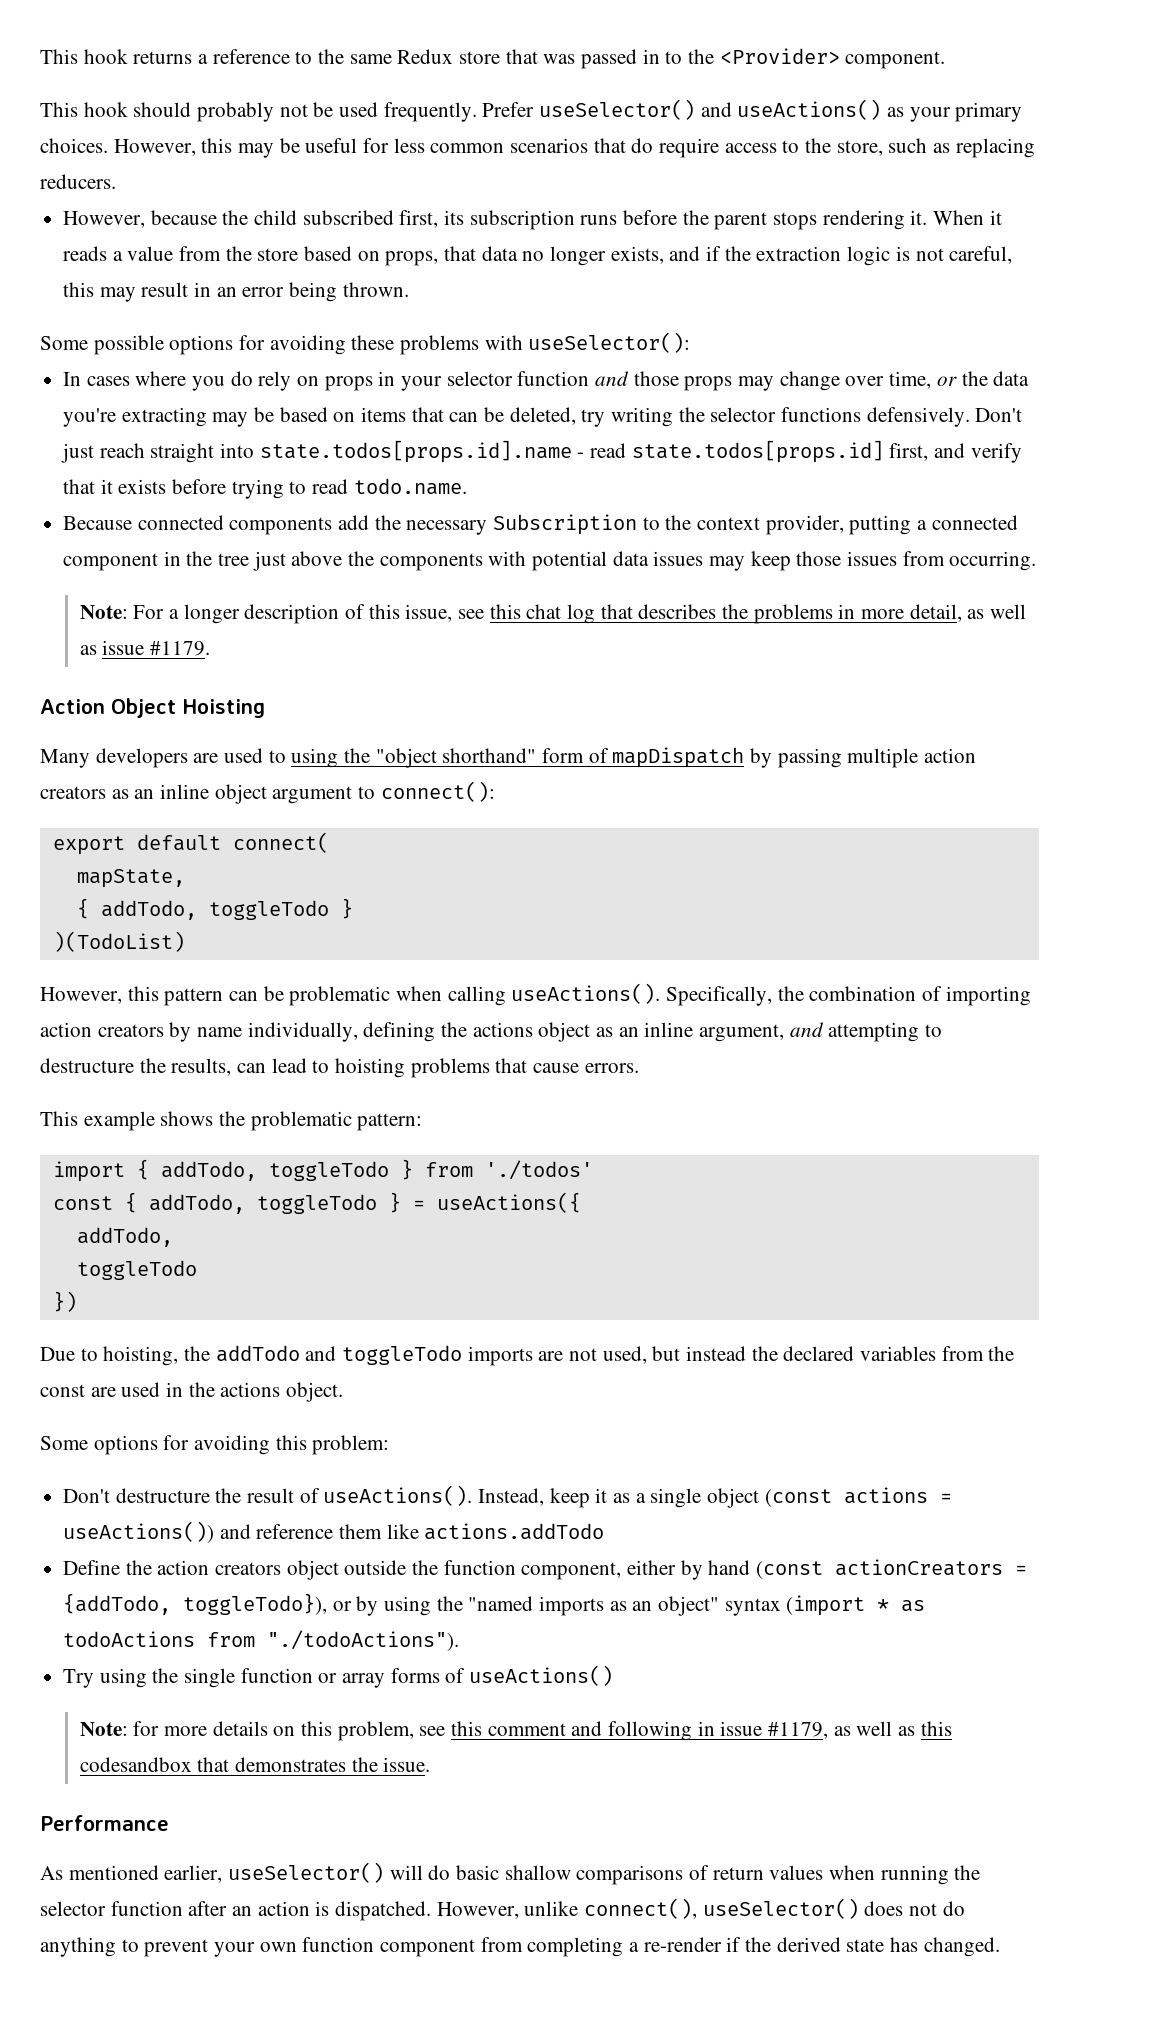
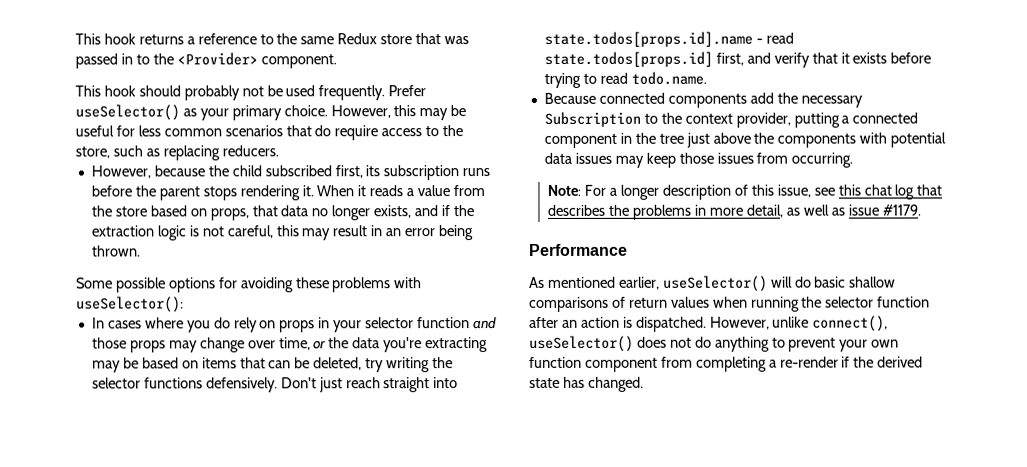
[700,99,882,120] and useActions() -> (180, 112) none
[40,138,108,153] choices. -> [283,105,328,117] choice.
[40,698,265,718] [40,747,977,768] [40,781,495,804] [52,832,329,855] [76,869,185,888] [76,898,353,920] [52,931,185,952] [40,983,1031,1006] [40,1022,943,1042] [40,1058,639,1078] [40,1111,423,1131] [52,1159,593,1182] [52,1192,581,1214] [76,1227,173,1247] [76,1260,197,1280] [52,1291,77,1312] [40,1345,1015,1366] [40,1382,344,1402] [40,1435,390,1455] [63,1485,952,1508] [63,1521,605,1543] [63,1559,1028,1580] [63,1593,926,1616] [63,1630,460,1651] [63,1665,614,1688] [79,1721,952,1741] [79,1757,431,1772] // Action Object Hoisting // Many developers are used to using the "object shorthand" form of mapDispatch by passing multiple action creators as an inline object argument to connect(): // export default connect( // mapState, // { addTodo, toggleTodo } // )(TodoList) // However, this pattern can be problematic when calling useActions(). Specifically, the combination of importing action creators by name individually, defining the actions object as an inline argument, and attempting to destructure the results, can lead to hoisting problems that cause errors. // This example shows the problematic pattern: // import { addTodo, toggleTodo } from './todos' // const { addTodo, toggleTodo } = useActions({ // addTodo, // toggleTodo // }) // Due to hoisting, the addTodo and toggleTodo imports are not used, but instead the declared variables from the const are used in the actions object. // Some options for avoiding this problem: // Don't destructure the result of useActions(). Instead, keep it as a single object (const actions = useActions()) and reference them like actions.addTodo // Define the action creators object outside the function component, either by hand (const actionCreators = {addTodo, toggleTodo}), or by using the "named imports as an object" syntax (import * as todoActions from "./todoActions"). // Try using the single function or array forms of useActions() // Note: for more details on this problem, see this comment and following in issue #1179, as well as this codesandbox that demonstrates the issue. -> (921, 210) none

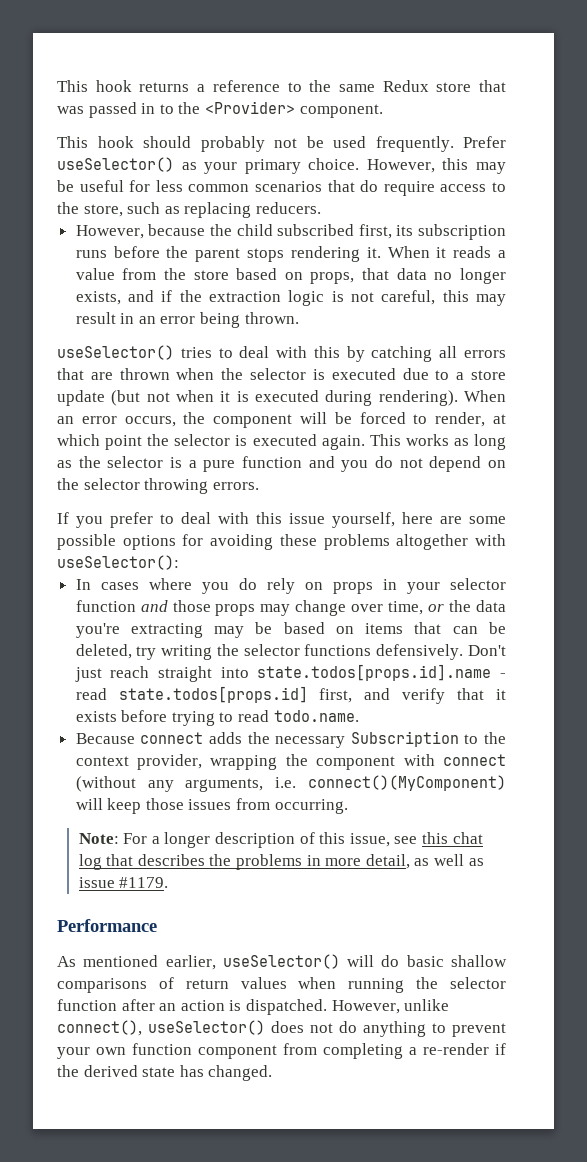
[76,277,113,289] Some -> [57,345,506,362] [57,368,506,380] [57,390,506,406] [57,412,506,428] [57,434,507,450] [57,456,507,472] [57,478,259,494] [57,512,506,528] useSelector() tries to deal with this by catching all errors that are thrown when the selector is executed due to a store update (but not when it is executed during rendering). When an error occurs, the component will be forced to render, at which point the selector is executed again. This works as long as the selector is a pure function and you do not depend on the selector throwing errors. // If you prefer to deal with this issue yourself, here are some
(392, 285) none -> [396,534,469,550] altogether
[598,92,774,108] connected components add -> [140,732,242,744] connect adds
[793,112,919,128] [543,132,947,148] [543,152,644,168] putting a connected component in the tree just above the components with potential data issues may -> [210,754,506,770] [75,775,506,792] [75,798,103,810] wrapping the component with connect (without any arguments, i.e. connect()(MyComponent) will

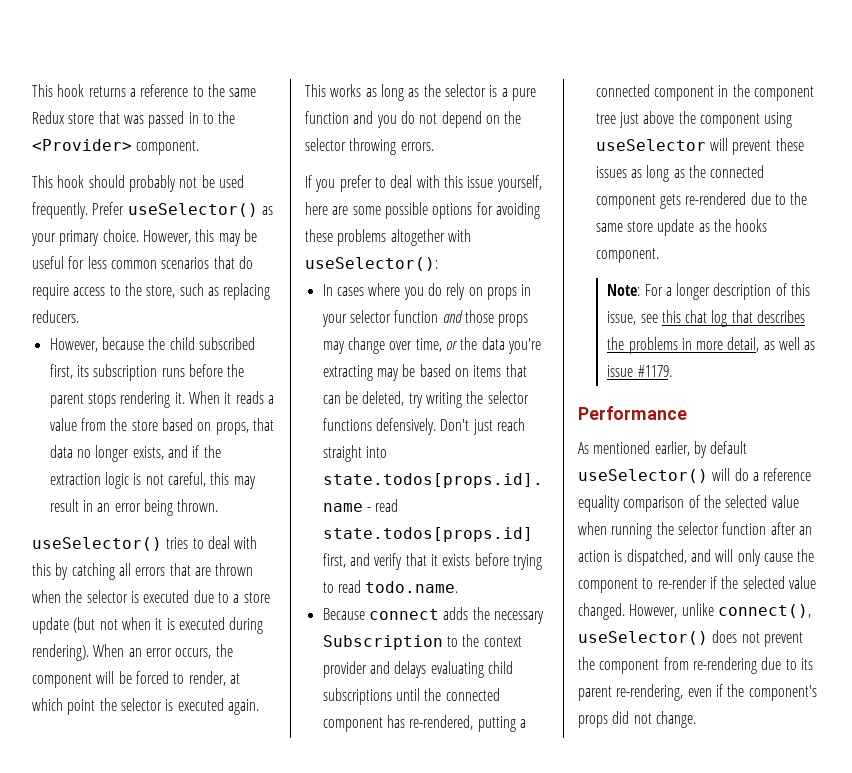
[137,754,506,770] [75,775,506,792] [75,798,348,814] provider, wrapping the component with connect (without any arguments, i.e. connect()(MyComponent) will keep those issues from occurring. -> [322,661,513,678] [322,688,500,705] [322,715,526,732] [595,84,814,101] [595,111,793,128] [595,138,804,155] [595,165,765,182] [595,192,808,209] [595,219,768,236] [595,248,659,263] provider and delays evaluating child subscriptions until the connected component has re-rendered, putting a connected component in the component tree just above the component using useSelector will prevent these issues as long as the connected component gets re-rendered due to the same store update as the hooks component.
(216, 962) none -> [693,441,748,458] by default
[406,955,507,967] [57,977,287,993] basic shallow comparisons of return values -> [752,468,812,481] [578,495,799,512] a reference equality comparison of the selected value
[245,999,327,1015] dispatched. -> [626,549,815,566] [578,576,816,593] [578,603,625,620] dispatched, and will only cause the component to re-render if the selected value changed.
[339,1021,506,1037] [57,1043,506,1059] [57,1065,273,1081] do anything to prevent your own function component from completing a re-render if the derived state has changed. -> [763,632,803,647] [578,657,813,674] [578,684,817,701] [578,711,696,728] prevent the component from re-rendering due to its parent re-rendering, even if the component's props did not change.

